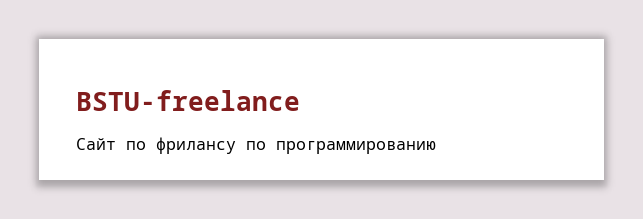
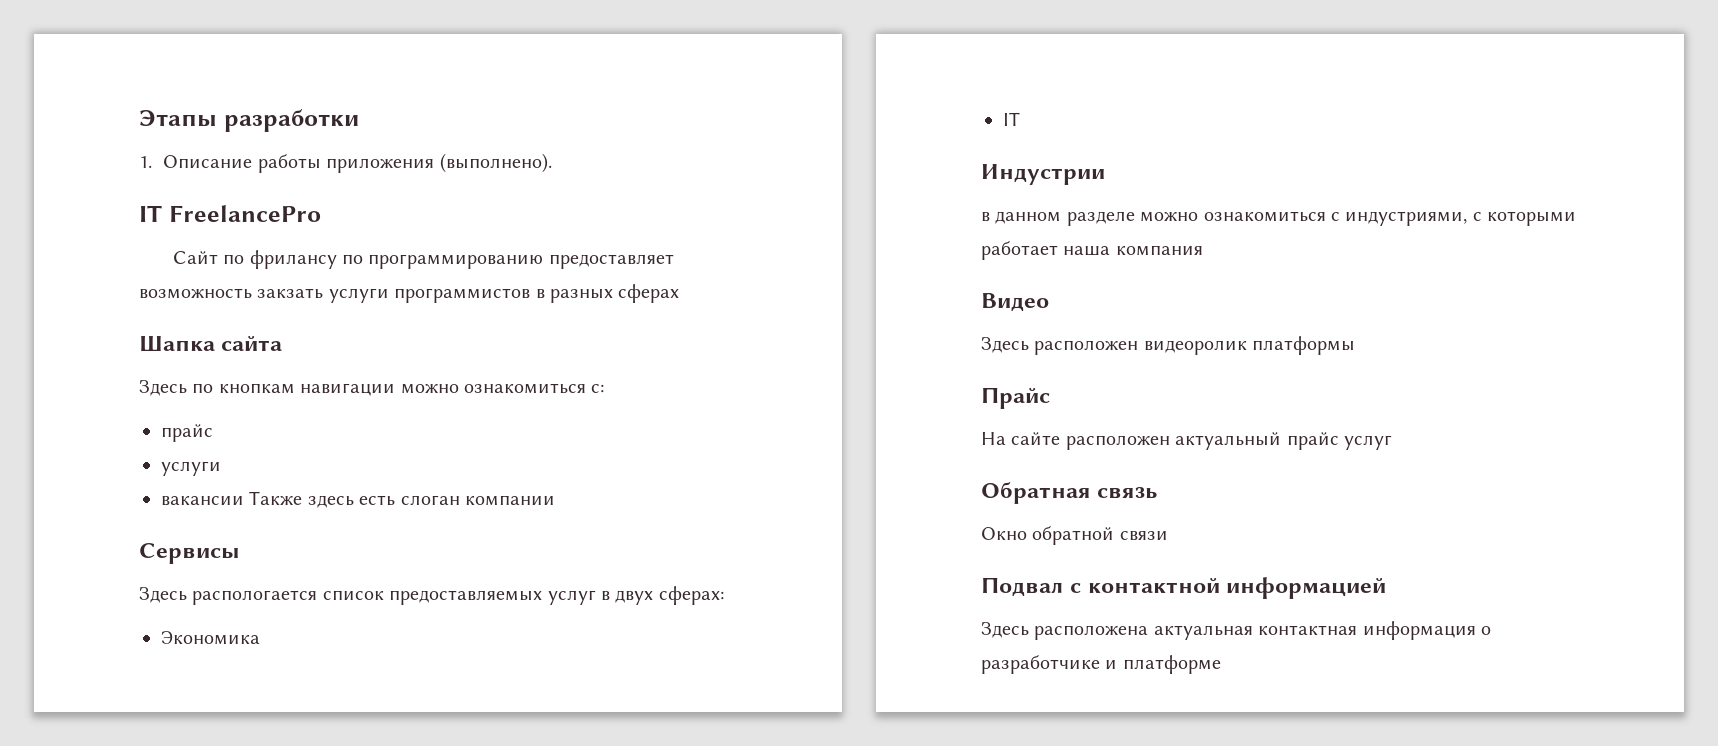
[76,90,300,111] BSTU-freelance -> [139,109,359,132] [139,153,552,173] [139,205,321,222] Этапы разработки // 1. Описание работы приложения (выполнено). // IT FreelancePro
(436, 147) none -> [548,254,674,269] [139,284,680,303] [139,335,283,352] [139,380,605,396] [161,424,213,442] [161,461,221,476] [161,491,555,508] [139,543,240,564] [139,586,724,605] [161,631,260,645] [1003,112,1020,126] [981,164,1105,185] [981,211,1577,226] [981,241,1203,260] [981,293,1049,312] [981,336,1356,355] [981,387,1050,409] [981,432,1392,450] [981,482,1158,504] [981,526,1168,545] [981,577,1387,599] [981,621,1491,640] [981,655,1221,674] предоставляет возможность закзать услуги программистов в разных сферах // Шапка сайта // Здесь по кнопкам навигации можно ознакомиться с: // прайс // услуги // вакансии Также здесь есть слоган компании // Сервисы // Здесь распологается список предоставляемых услуг в двух сферах: // Экономика // IT // Индустрии // в данном разделе можно ознакомиться с индустриями, с которыми работает наша компания // Видео // Здесь расположен видеоролик платформы // Прайс // На сайте расположен актуальный прайс услуг // Обратная связь // Окно обратной связи // Подвал с контактной информацией // Здесь расположена актуальная контактная информация о разработчике и платформе

